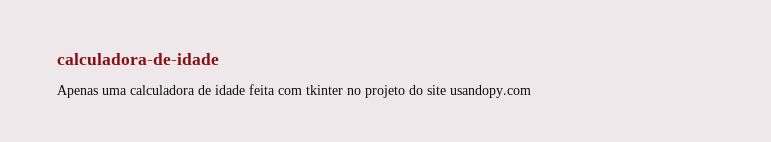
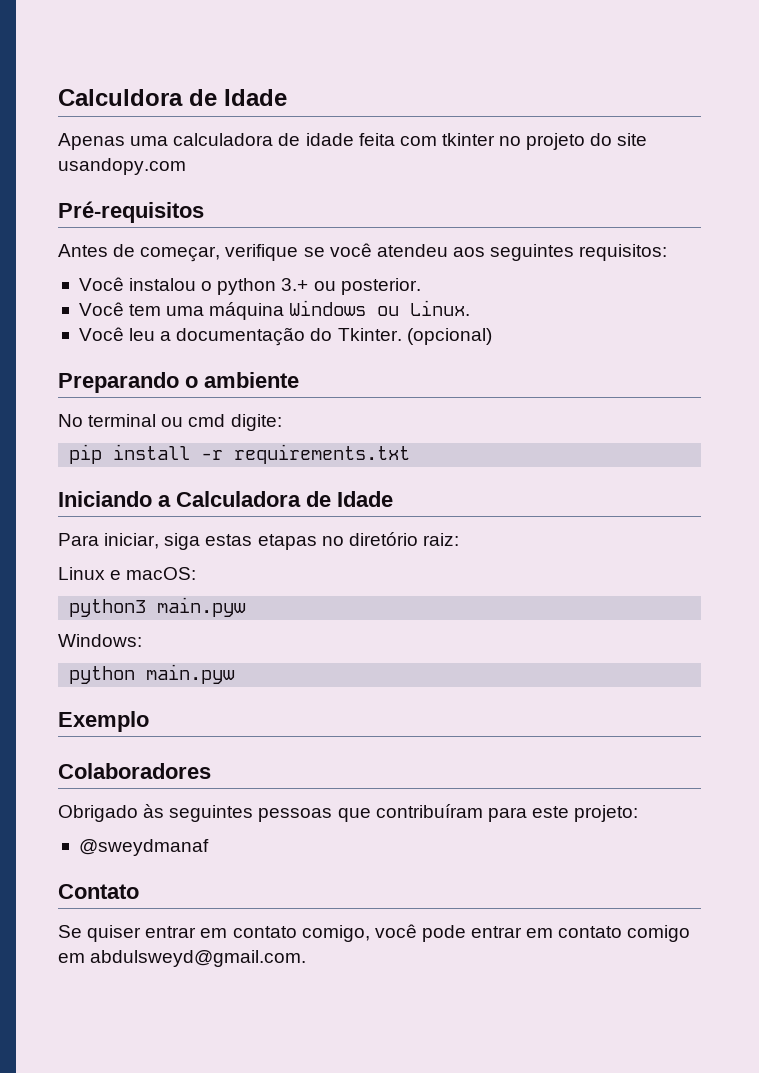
[57,53,219,65] calculadora-de-idade -> [58,89,287,106] Calculdora de Idade
(531, 91) none -> [58,201,204,223] [58,243,668,262] [78,277,421,295] [78,300,471,320] [78,327,492,346] [58,372,299,393] [58,414,282,431] [69,444,411,464] [58,491,393,507] [58,532,459,550] [58,567,197,580] [69,597,247,617] [58,634,142,647] [69,664,236,684] [58,711,149,732] [58,763,211,779] [58,804,639,822] [78,839,209,856] [58,884,139,899] [58,924,691,942] [58,950,307,967] // Pré-requisitos // Antes de começar, verifique se você atendeu aos seguintes requisitos: // Você instalou o python 3.+ ou posterior. // Você tem uma máquina Windows ou Linux. // Você leu a documentação do Tkinter. (opcional) // Preparando o ambiente // No terminal ou cmd digite: // pip install -r requirements.txt // Iniciando a Calculadora de Idade // Para iniciar, siga estas etapas no diretório raiz: // Linux e macOS: // python3 main.pyw // Windows: // python main.pyw // Exemplo // Colaboradores // Obrigado às seguintes pessoas que contribuíram para este projeto: // @sweydmanaf // Contato // Se quiser entrar em contato comigo, você pode entrar em contato comigo em abdulsweyd@gmail.com.

